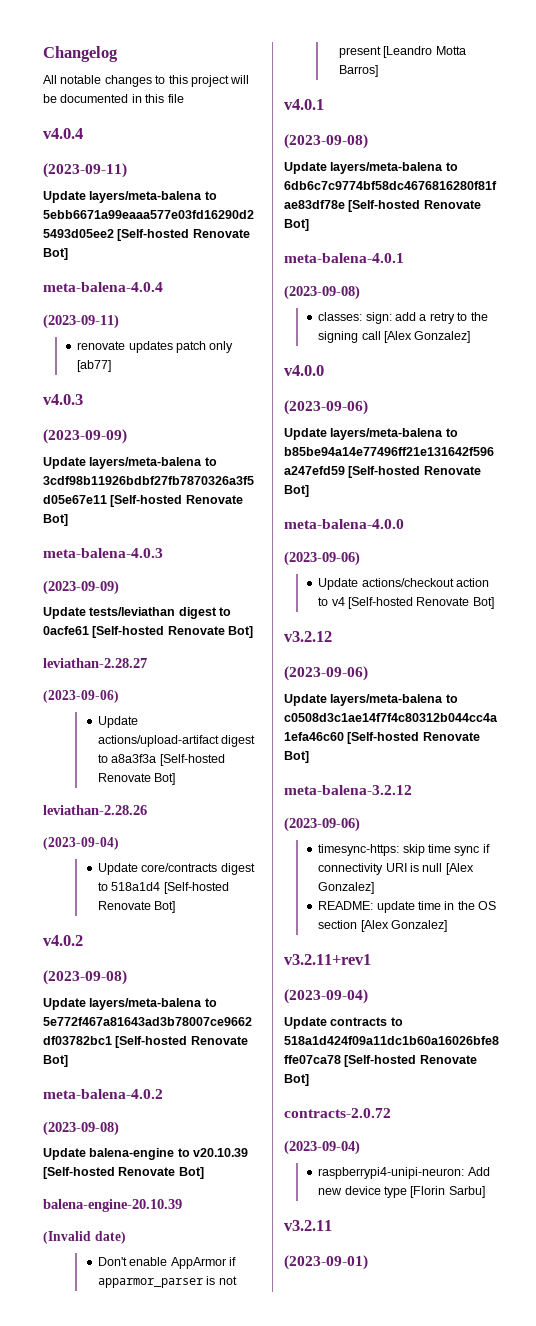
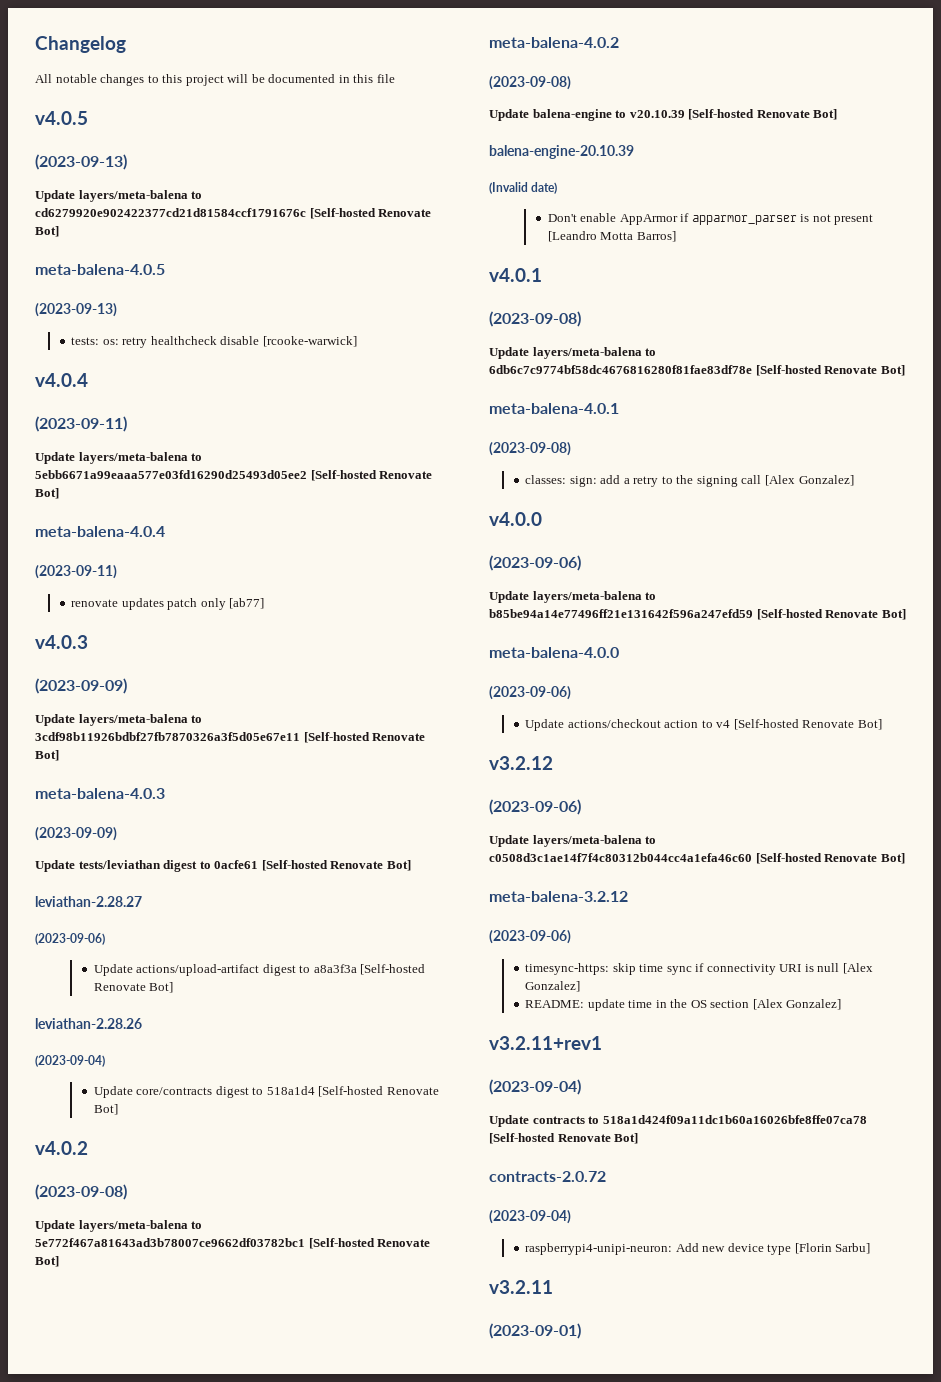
(184, 98) none -> [35,111,88,125] [35,154,127,170] [35,190,203,202] [35,208,432,219] [35,226,59,237] [35,264,165,275] [35,303,117,317] [71,336,357,348] // v4.0.5 // (2023-09-13) // Update layers/meta-balena to cd6279920e902422377cd21d81584ccf1791676c [Self-hosted Renovate Bot] // meta-balena-4.0.5 // (2023-09-13) // tests: os: retry healthcheck disable [rcooke-warwick]

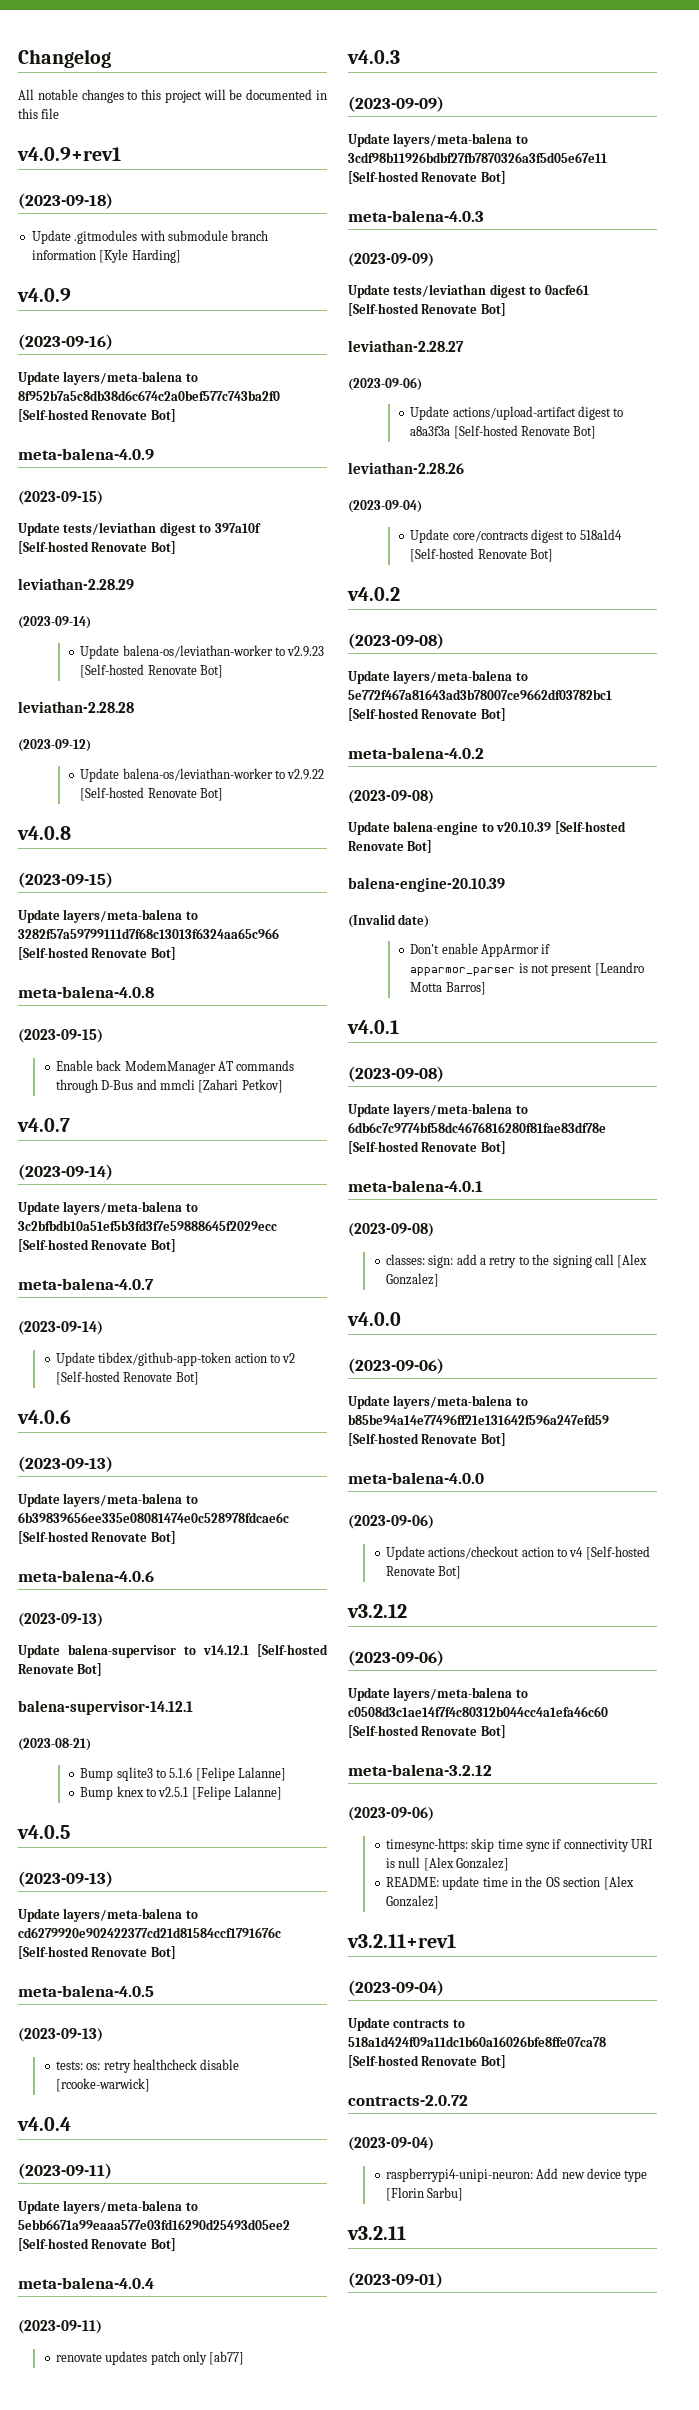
(395, 78) none -> [17,147,121,161] [18,193,113,209] [31,230,269,244] [31,249,181,263] [17,288,71,302] [18,334,113,350] [18,371,198,385] [18,390,280,401] [18,409,176,422] [18,448,154,460] [18,491,103,505] [18,522,261,536] [18,541,176,554] [18,578,134,590] [18,616,91,629] [80,645,325,659] [80,664,223,678] [18,701,134,713] [18,739,91,752] [80,768,325,782] [80,787,223,801] [17,826,71,840] [18,872,113,888] [18,909,198,923] [18,928,279,939] [18,947,176,960] [18,986,154,998] [18,1029,103,1043] [55,1060,295,1074] [55,1079,283,1093] [17,1118,70,1132] [18,1164,113,1180] [18,1201,198,1215] [18,1220,277,1231] [18,1239,176,1252] [18,1278,154,1290] [18,1321,103,1335] [55,1352,296,1366] [55,1371,199,1385] [17,1410,71,1424] [18,1456,113,1472] [18,1493,198,1507] [18,1512,289,1523] [18,1531,176,1544] [18,1570,154,1582] [18,1613,103,1627] [18,1644,328,1658] [18,1663,103,1676] [18,1700,193,1715] [18,1738,91,1751] [80,1767,287,1781] [80,1786,283,1800] // v4.0.9+rev1 // (2023-09-18) // Update .gitmodules with submodule branch information [Kyle Harding] // v4.0.9 // (2023-09-16) // Update layers/meta-balena to 8f952b7a5c8db38d6c674c2a0bef577c743ba2f0 [Self-hosted Renovate Bot] // meta-balena-4.0.9 // (2023-09-15) // Update tests/leviathan digest to 397a10f [Self-hosted Renovate Bot] // leviathan-2.28.29 // (2023-09-14) // Update balena-os/leviathan-worker to v2.9.23 [Self-hosted Renovate Bot] // leviathan-2.28.28 // (2023-09-12) // Update balena-os/leviathan-worker to v2.9.22 [Self-hosted Renovate Bot] // v4.0.8 // (2023-09-15) // Update layers/meta-balena to 3282f57a59799111d7f68c13013f6324aa65c966 [Self-hosted Renovate Bot] // meta-balena-4.0.8 // (2023-09-15) // Enable back ModemManager AT commands through D-Bus and mmcli [Zahari Petkov] // v4.0.7 // (2023-09-14) // Update layers/meta-balena to 3c2bfbdb10a51ef5b3fd3f7e59888645f2029ecc [Self-hosted Renovate Bot] // meta-balena-4.0.7 // (2023-09-14) // Update tibdex/github-app-token action to v2 [Self-hosted Renovate Bot] // v4.0.6 // (2023-09-13) // Update layers/meta-balena to 6b39839656ee335e08081474e0c528978fdcae6c [Self-hosted Renovate Bot] // meta-balena-4.0.6 // (2023-09-13) // Update balena-supervisor to v14.12.1 [Self-hosted Renovate Bot] // balena-supervisor-14.12.1 // (2023-08-21) // Bump sqlite3 to 5.1.6 [Felipe Lalanne] // Bump knex to v2.5.1 [Felipe Lalanne]

